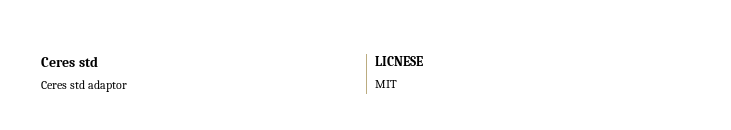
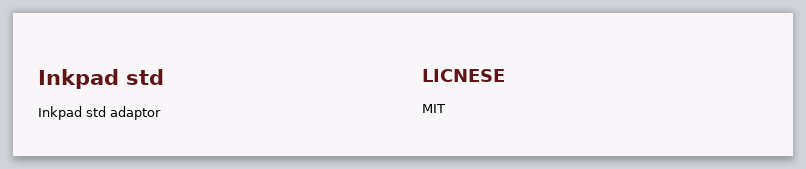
[41,57,75,67] Ceres -> [38,69,119,89] Inkpad
[41,81,67,89] Ceres -> [38,106,82,120] Inkpad

